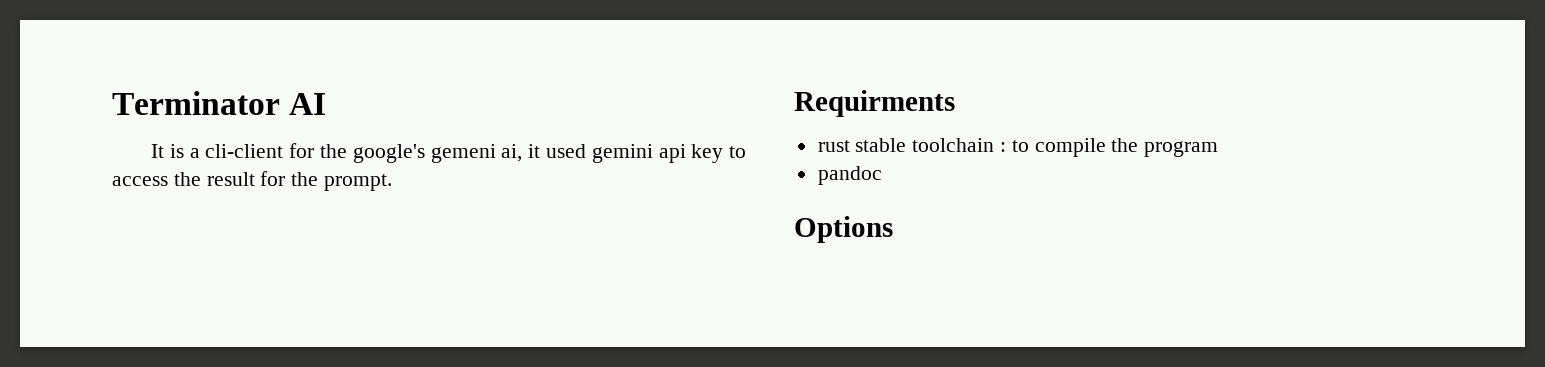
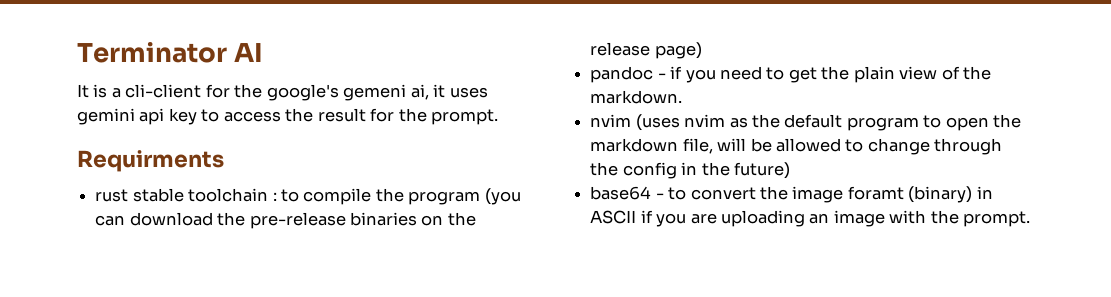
[546,144,587,158] used -> [449,87,488,98] uses
[817,166,882,185] [794,216,893,243] // pandoc // Options -> [484,188,521,205] [95,212,476,229] [590,42,702,59] [590,66,992,83] [590,90,683,104] [590,114,1022,131] [590,138,1003,155] [590,162,790,179] [590,186,993,203] [590,210,1031,227] (you can download the pre-release binaries on the release page) // pandoc - if you need to get the plain view of the markdown. // nvim (uses nvim as the default program to open the markdown file, will be allowed to change through the config in the future) // base64 - to convert the image foramt (binary) in ASCII if you are uploading an image with the prompt.

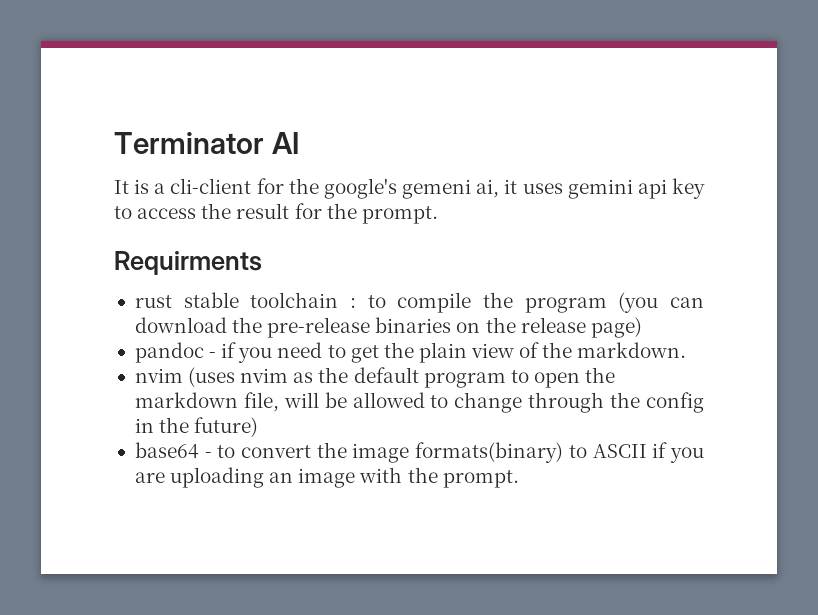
[847,186,993,203] foramt (binary) in -> [415,442,587,463] formats(binary) to

